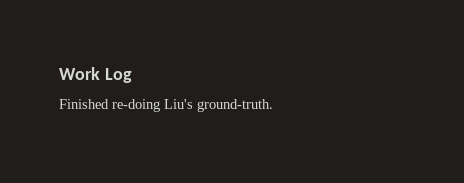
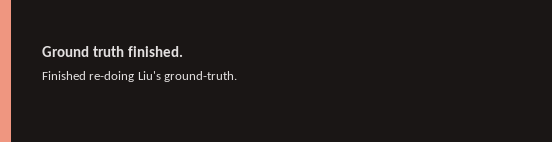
[59,67,132,83] Work Log -> [42,46,184,57] Ground truth finished.

